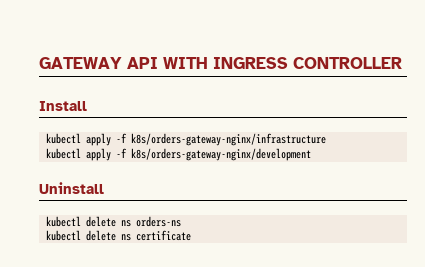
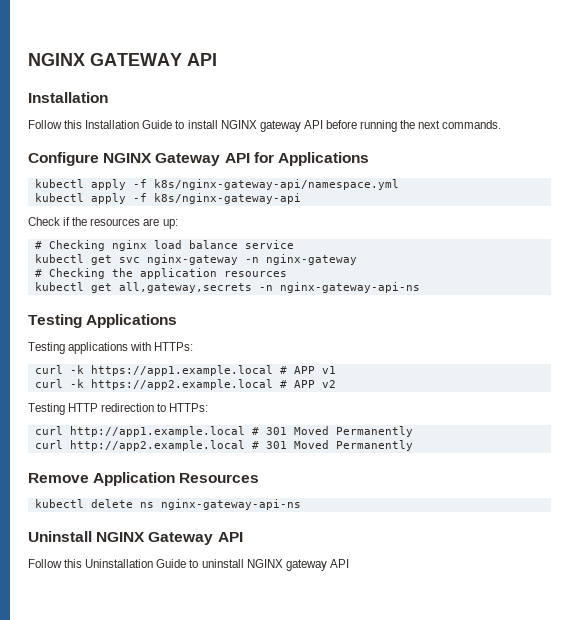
(39, 63) none -> [28,53,85,66] NGINX
[163,57,402,69] [39,101,87,111] [46,133,327,146] [46,148,312,161] [39,182,104,194] [46,216,182,227] [46,230,192,241] WITH INGRESS CONTROLLER // Install // kubectl apply -f k8s/orders-gateway-nginx/infrastructure // kubectl apply -f k8s/orders-gateway-nginx/development // Uninstall // kubectl delete ns orders-ns // kubectl delete ns certificate -> [28,92,108,103] [28,120,502,132] [28,152,369,166] [34,179,399,190] [34,193,301,204] [28,217,178,229] [34,240,294,251] [34,254,357,265] [34,268,287,279] [34,282,420,293] [28,314,178,328] [28,342,194,354] [34,365,336,376] [34,379,336,390] [28,403,209,415] [34,426,413,437] [34,440,413,451] [28,472,260,486] [34,499,301,510] [28,531,243,545] [28,559,349,571] // Installation // Follow this Installation Guide to install NGINX gateway API before running the next commands. // Configure NGINX Gateway API for Applications // kubectl apply -f k8s/nginx-gateway-api/namespace.yml // kubectl apply -f k8s/nginx-gateway-api // Check if the resources are up: // # Checking nginx load balance service // kubectl get svc nginx-gateway -n nginx-gateway // # Checking the application resources // kubectl get all,gateway,secrets -n nginx-gateway-api-ns // Testing Applications // Testing applications with HTTPs: // curl -k https://app1.example.local # APP v1 // curl -k https://app2.example.local # APP v2 // Testing HTTP redirection to HTTPs: // curl http://app1.example.local # 301 Moved Permanently // curl http://app2.example.local # 301 Moved Permanently // Remove Application Resources // kubectl delete ns nginx-gateway-api-ns // Uninstall NGINX Gateway API // Follow this Uninstallation Guide to uninstall NGINX gateway API

